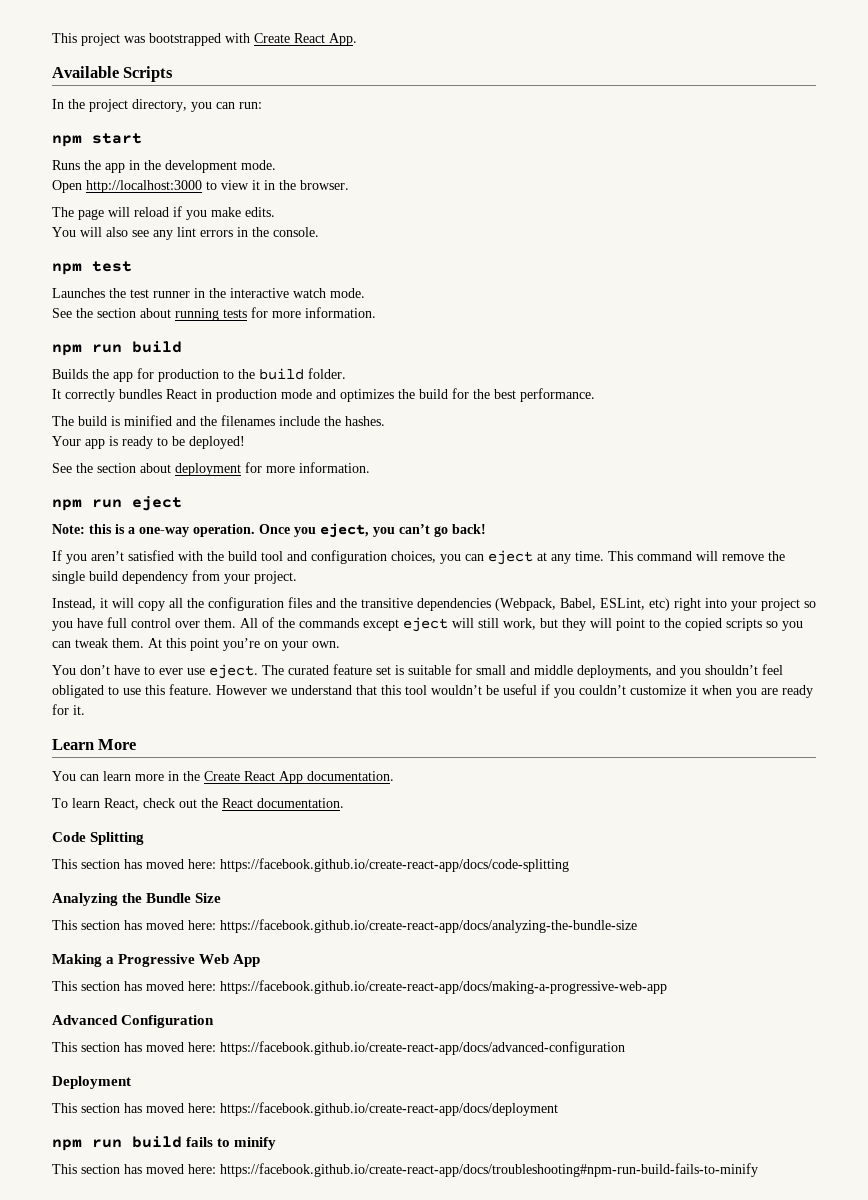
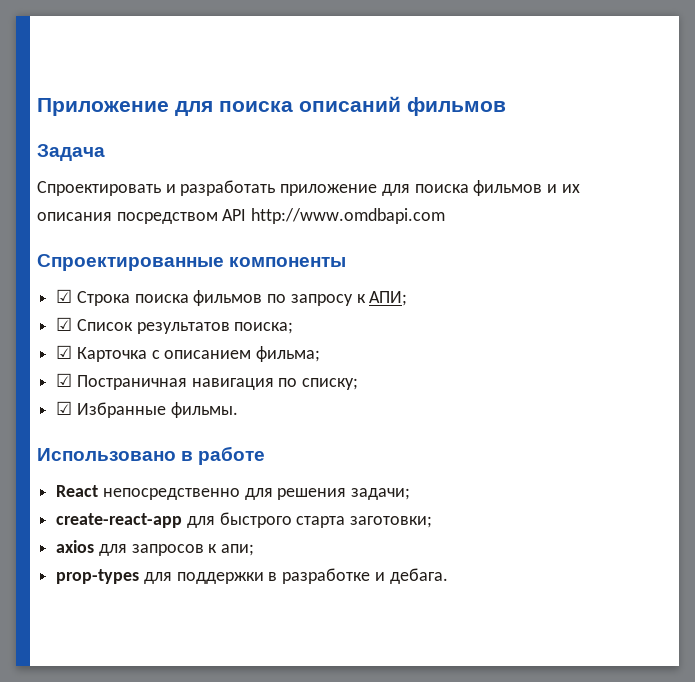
[52,33,357,46] [52,66,174,82] [52,99,262,112] [52,133,142,147] [52,160,276,173] [52,180,349,193] [52,206,275,220] [52,227,319,240] [52,261,132,275] [52,288,365,298] [52,307,376,321] [52,341,182,356] [52,368,346,382] [52,388,595,402] [52,415,385,426] [52,436,245,449] [52,462,370,476] [52,496,182,511] [52,523,486,538] [52,550,785,565] [52,570,297,584] [52,597,816,611] [52,617,803,632] [52,638,340,651] [52,664,783,679] [52,684,813,698] [52,704,85,715] [52,739,137,750] [52,771,394,784] [52,798,344,810] [52,832,145,845] [52,858,569,872] [52,893,222,906] [52,919,637,933] [52,954,261,967] [52,980,667,994] [52,1015,215,1028] [52,1041,625,1055] [52,1076,131,1089] [52,1102,558,1116] [52,1136,277,1151] [52,1163,758,1177] This project was bootstrapped with Create React App. // Available Scripts // In the project directory, you can run: // npm start // Runs the app in the development mode. // Open http://localhost:3000 to view it in the browser. // The page will reload if you make edits. // You will also see any lint errors in the console. // npm test // Launches the test runner in the interactive watch mode. // See the section about running tests for more information. // npm run build // Builds the app for production to the build folder. // It correctly bundles React in production mode and optimizes the build for the best performance. // The build is minified and the filenames include the hashes. // Your app is ready to be deployed! // See the section about deployment for more information. // npm run eject // Note: this is a one-way operation. Once you eject, you can’t go back! // If you aren’t satisfied with the build tool and configuration choices, you can eject at any time. This command will remove the single build dependency from your project. // Instead, it will copy all the configuration files and the transitive dependencies (Webpack, Babel, ESLint, etc) right into your project so you have full control over them. All of the commands except eject will still work, but they will point to the copied scripts so you can tweak them. At this point you’re on your own. // You don’t have to ever use eject. The curated feature set is suitable for small and middle deployments, and you shouldn’t feel obligated to use this feature. However we understand that this tool wouldn’t be useful if you couldn’t customize it when you are ready for it. // Learn More // You can learn more in the Create React App documentation. // To learn React, check out the React documentation. // Code Splitting // This section has moved here: https://facebook.github.io/create-react-app/docs/code-splitting // Analyzing the Bundle Size // This section has moved here: https://facebook.github.io/create-react-app/docs/analyzing-the-bundle-size // Making a Progressive Web App // This section has moved here: https://facebook.github.io/create-react-app/docs/making-a-progressive-web-app // Advanced Configuration // This section has moved here: https://facebook.github.io/create-react-app/docs/advanced-configuration // Deployment // This section has moved here: https://facebook.github.io/create-react-app/docs/deployment // npm run build fails to minify // This section has moved here: https://facebook.github.io/create-react-app/docs/troubleshooting#npm-run-build-fails-to-minify -> [37,96,506,116] [37,144,105,161] [37,180,580,196] [37,208,446,224] [37,254,347,271] [56,289,408,306] [56,317,294,334] [56,345,321,362] [56,373,359,390] [56,401,238,418] [37,446,266,465] [56,485,411,500] [56,512,433,528] [56,540,255,556] [56,568,448,584] Приложение для поиска описаний фильмов // Задача // Спроектировать и разработать приложение для поиска фильмов и их описания посредством API http://www.omdbapi.com // Спроектированные компоненты // ☑ Строка поиска фильмов по запросу к АПИ; // ☑ Список результатов поиска; // ☑ Карточка с описанием фильма; // ☑ Постраничная навигация по списку; // ☑ Избранные фильмы. // Использовано в работе // React непосредственно для решения задачи; // create-react-app для быстрого старта заготовки; // axios для запросов к апи; // prop-types для поддержки в разработке и дебага.

